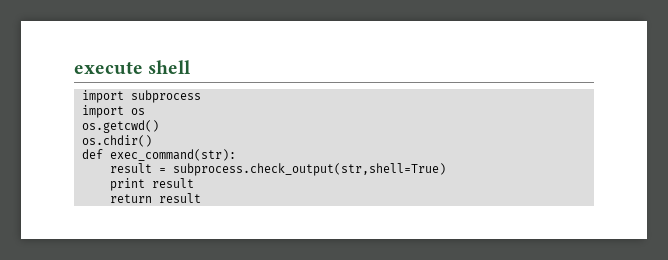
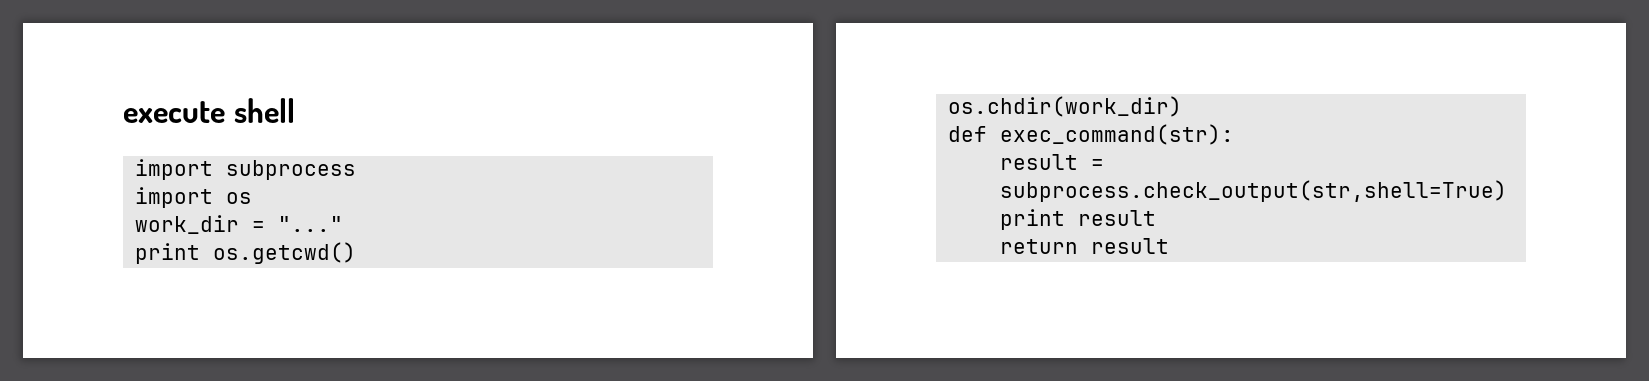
(145, 111) none -> [135,215,344,234] [135,243,201,264] work_dir = "..." // print
[81,135,152,147] os.chdir() -> [948,96,1183,117] os.chdir(work_dir)

